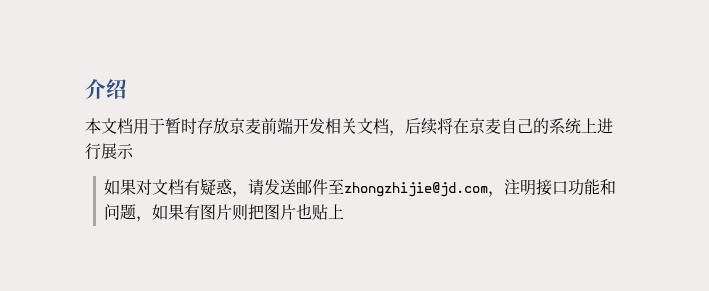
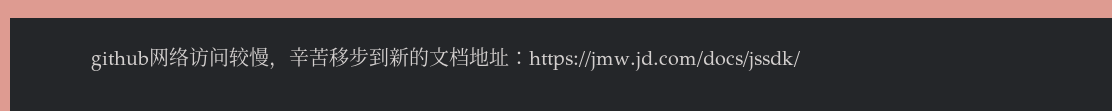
[85,79,127,99] [85,118,613,136] [85,143,134,160] [104,178,617,197] [104,203,345,222] 介绍 // 本文档用于暂时存放京麦前端开发相关文档，后续将在京麦自己的系统上进行展示 // 如果对文档有疑惑，请发送邮件至zhongzhijie@jd.com，注明接口功能和问题，如果有图片则把图片也贴上 -> [91,47,801,71] github网络访问较慢，辛苦移步到新的文档地址：https://jmw.jd.com/docs/jssdk/

